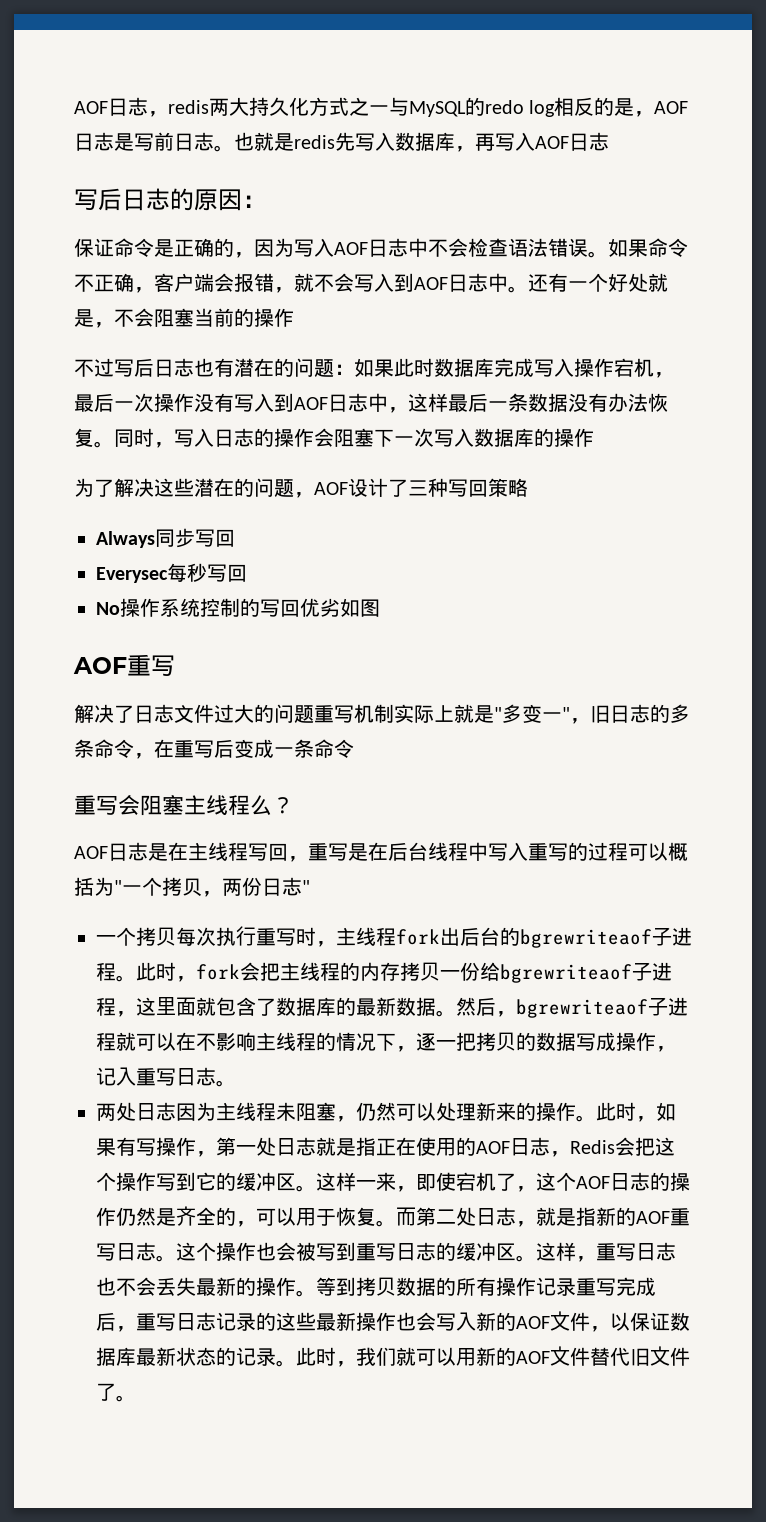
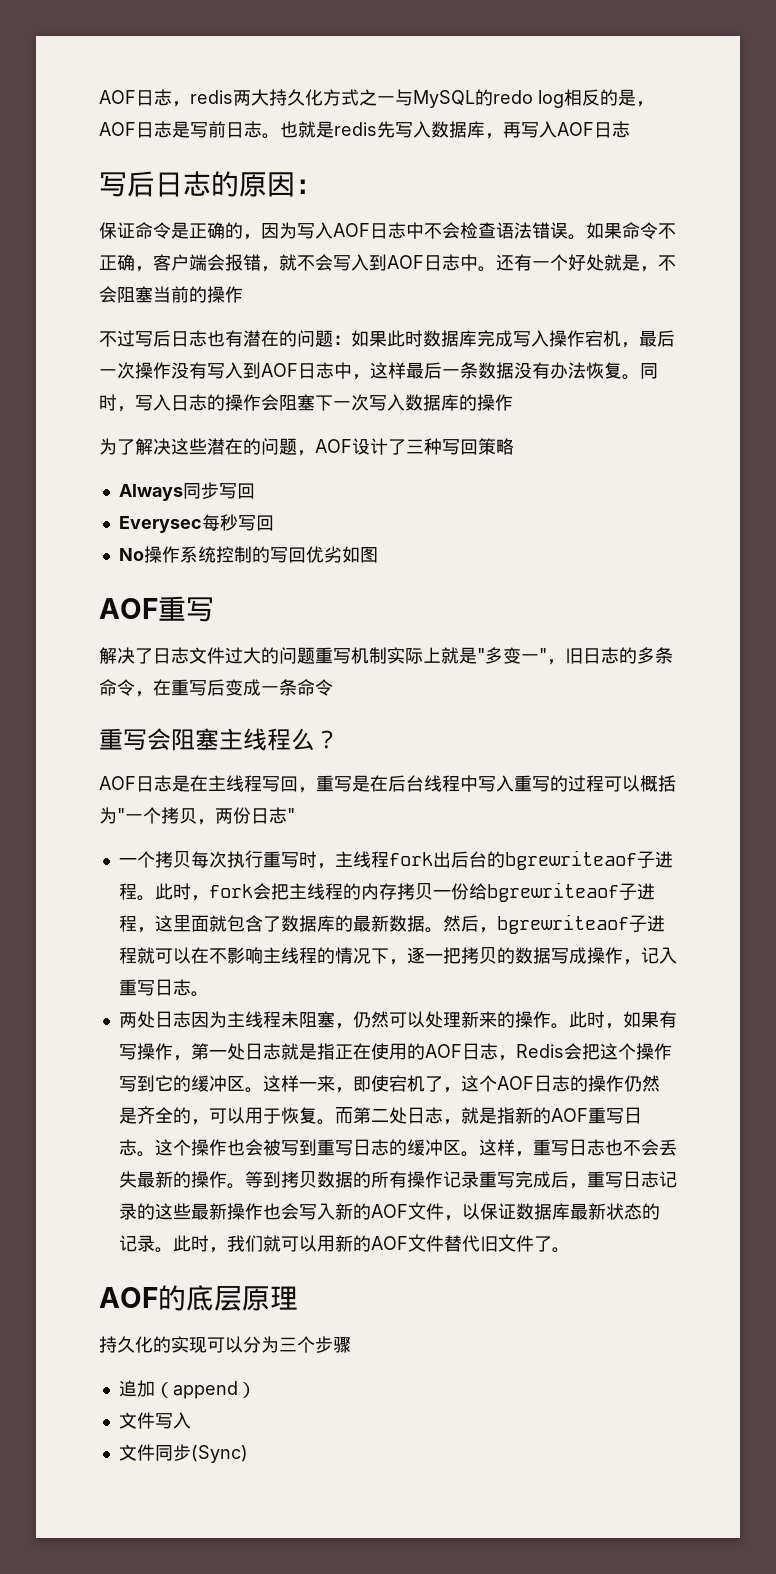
(136, 1398) none -> [99,1285,298,1311] [99,1336,351,1353] [118,1380,256,1399] [118,1412,191,1429] [118,1444,248,1463] // AOF的底层原理 // 持久化的实现可以分为三个步骤 // 追加（append） // 文件写入 // 文件同步(Sync)

